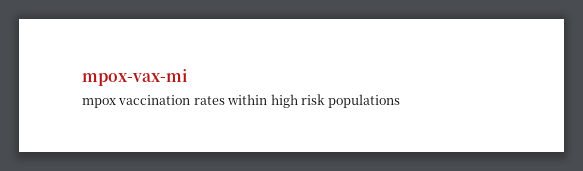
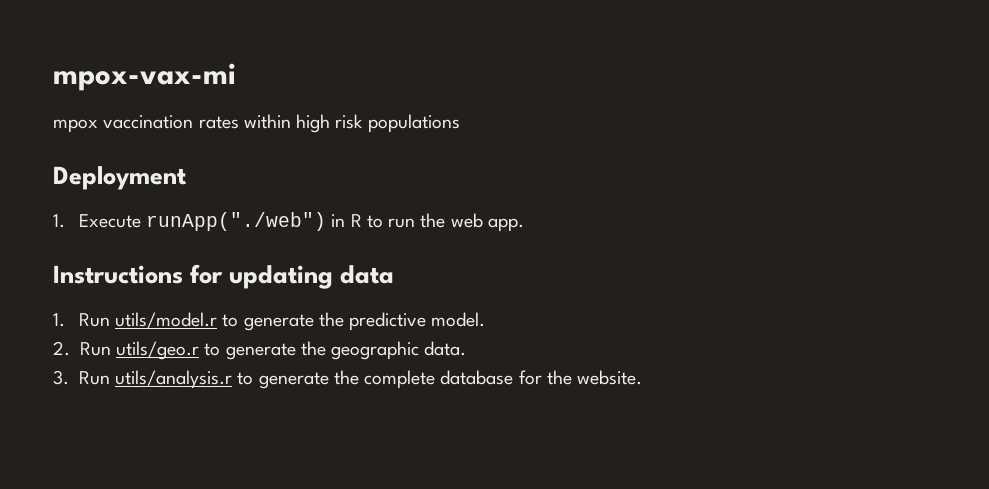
(401, 101) none -> [53,166,187,190] [53,212,525,232] [53,264,395,289] [53,312,486,331] [53,341,467,360] [53,370,643,389] // Deployment // 1. Execute runApp("./web") in R to run the web app. // Instructions for updating data // 1. Run utils/model.r to generate the predictive model. // 2. Run utils/geo.r to generate the geographic data. // 3. Run utils/analysis.r to generate the complete database for the website.

